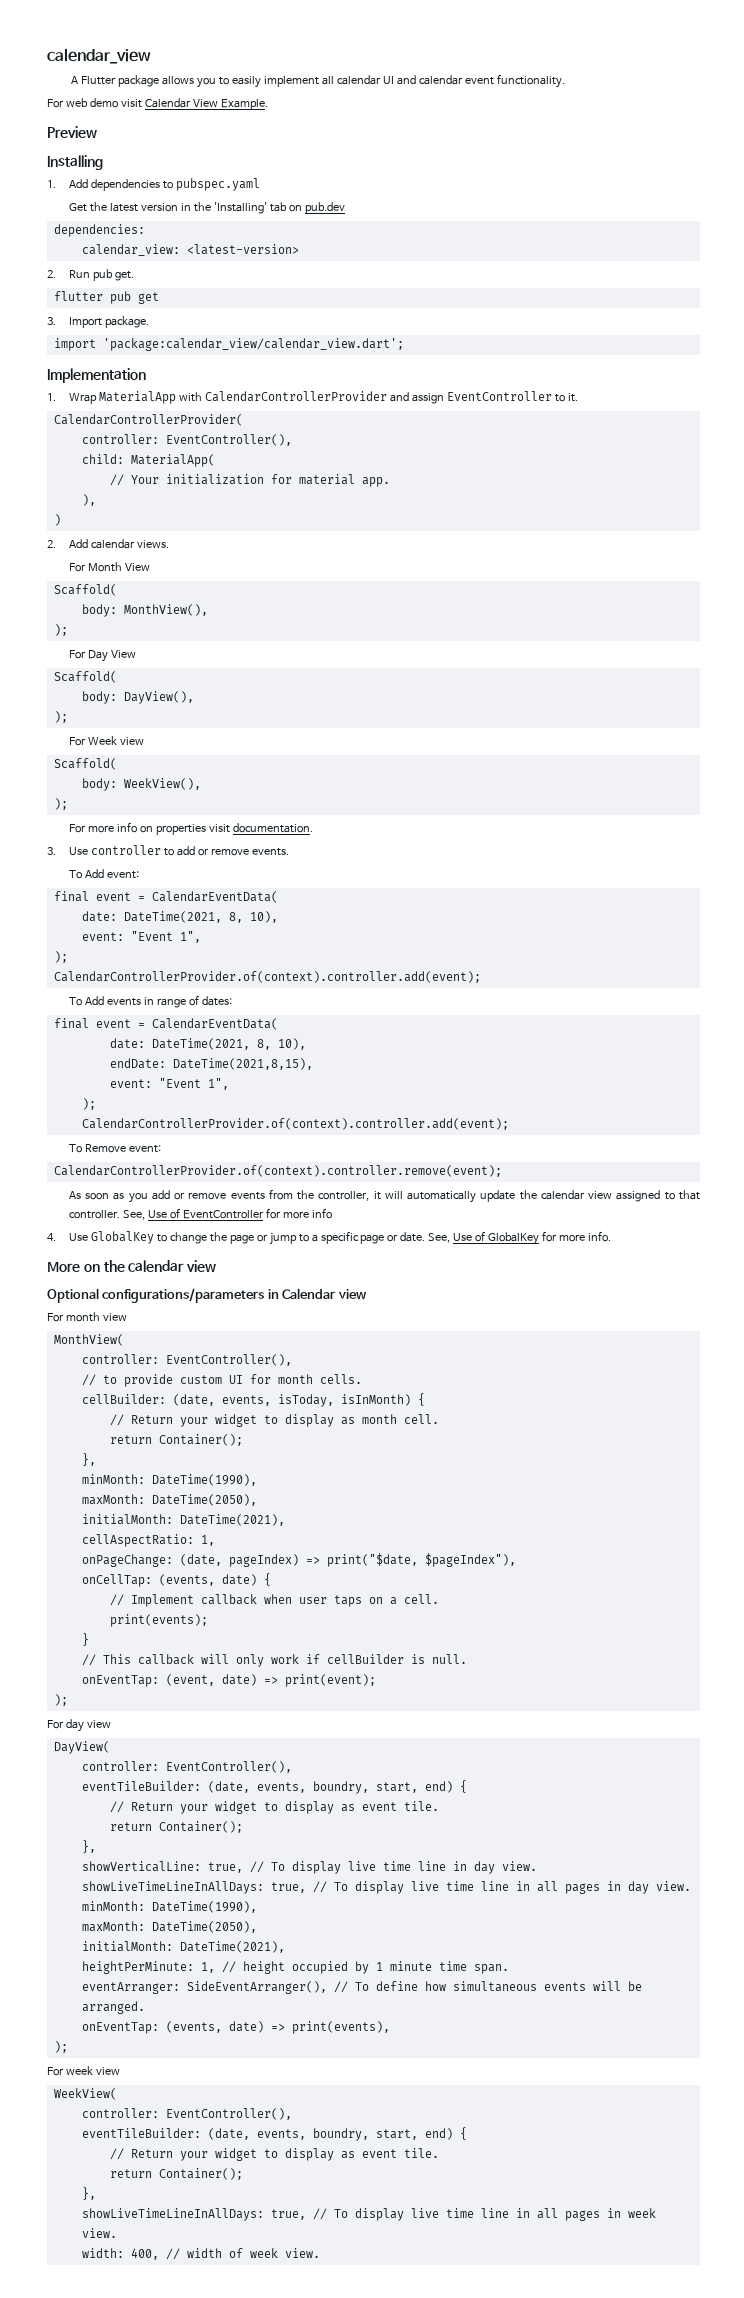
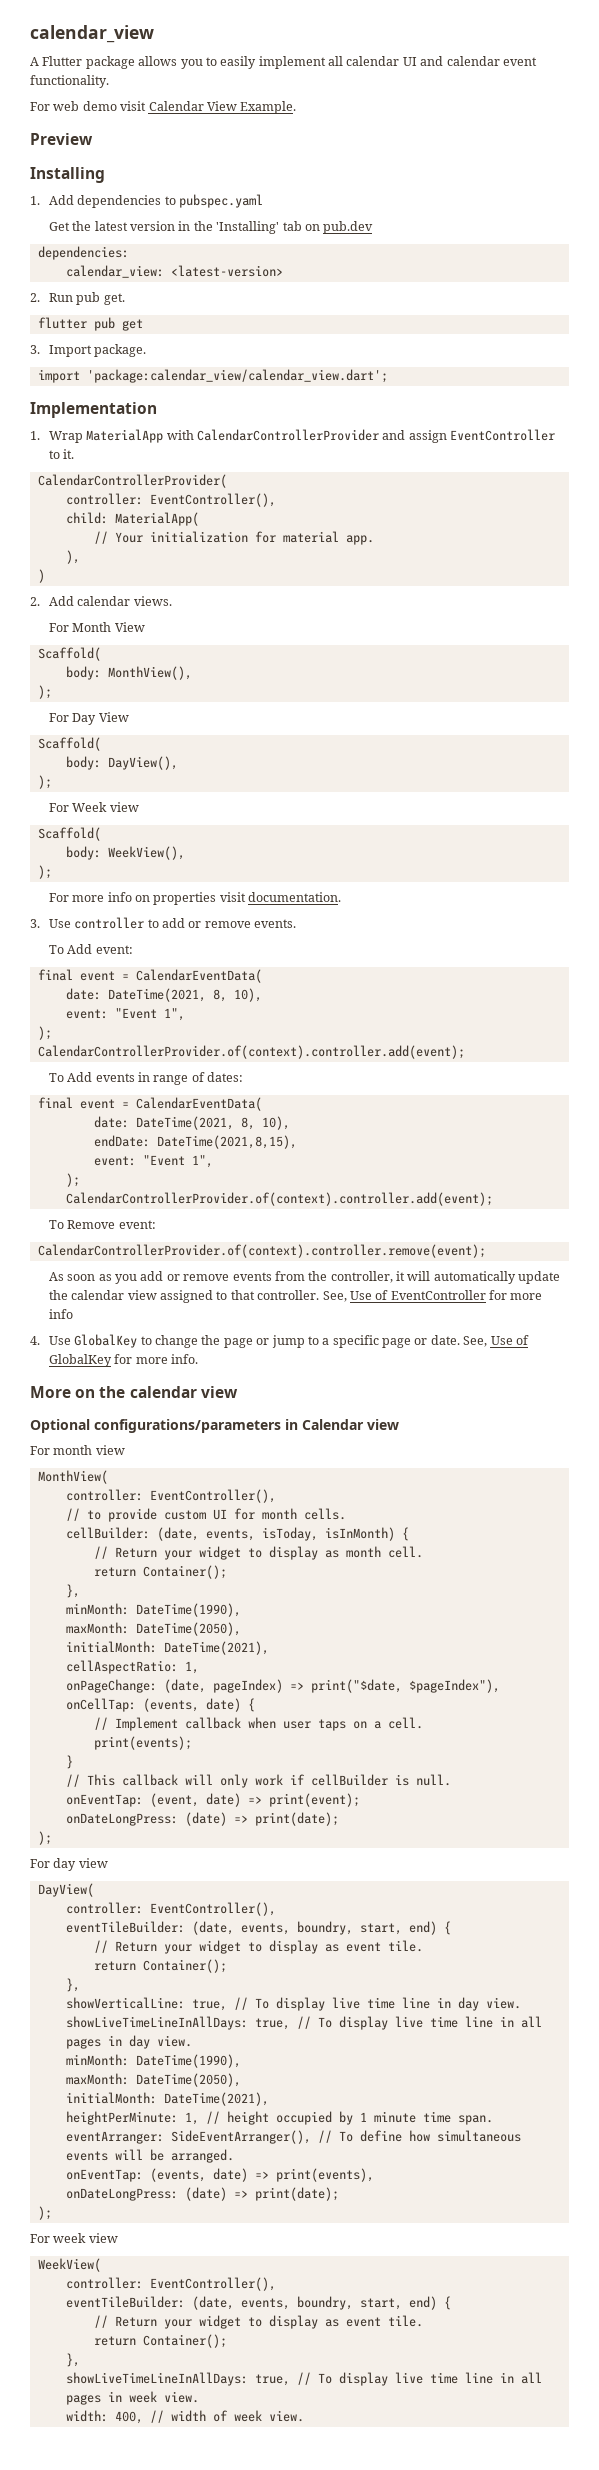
(376, 1680) none -> [65,1812,339,1826] // onDateLongPress: (date) => print(date);
(390, 2027) none -> [65,2187,339,2201] // onDateLongPress: (date) => print(date);

